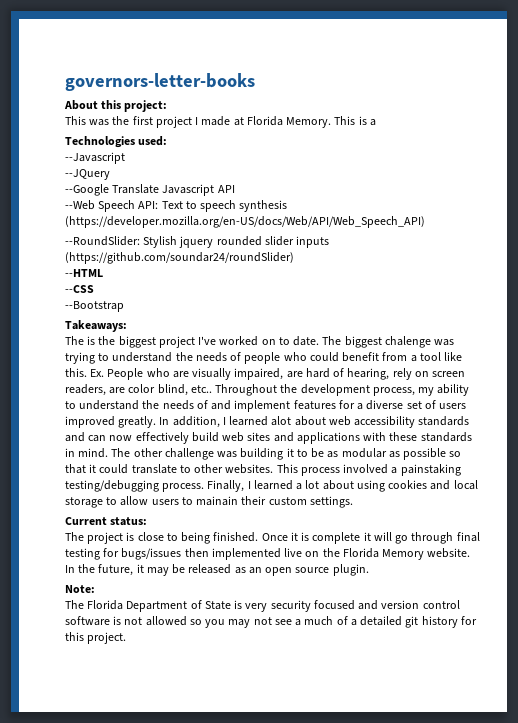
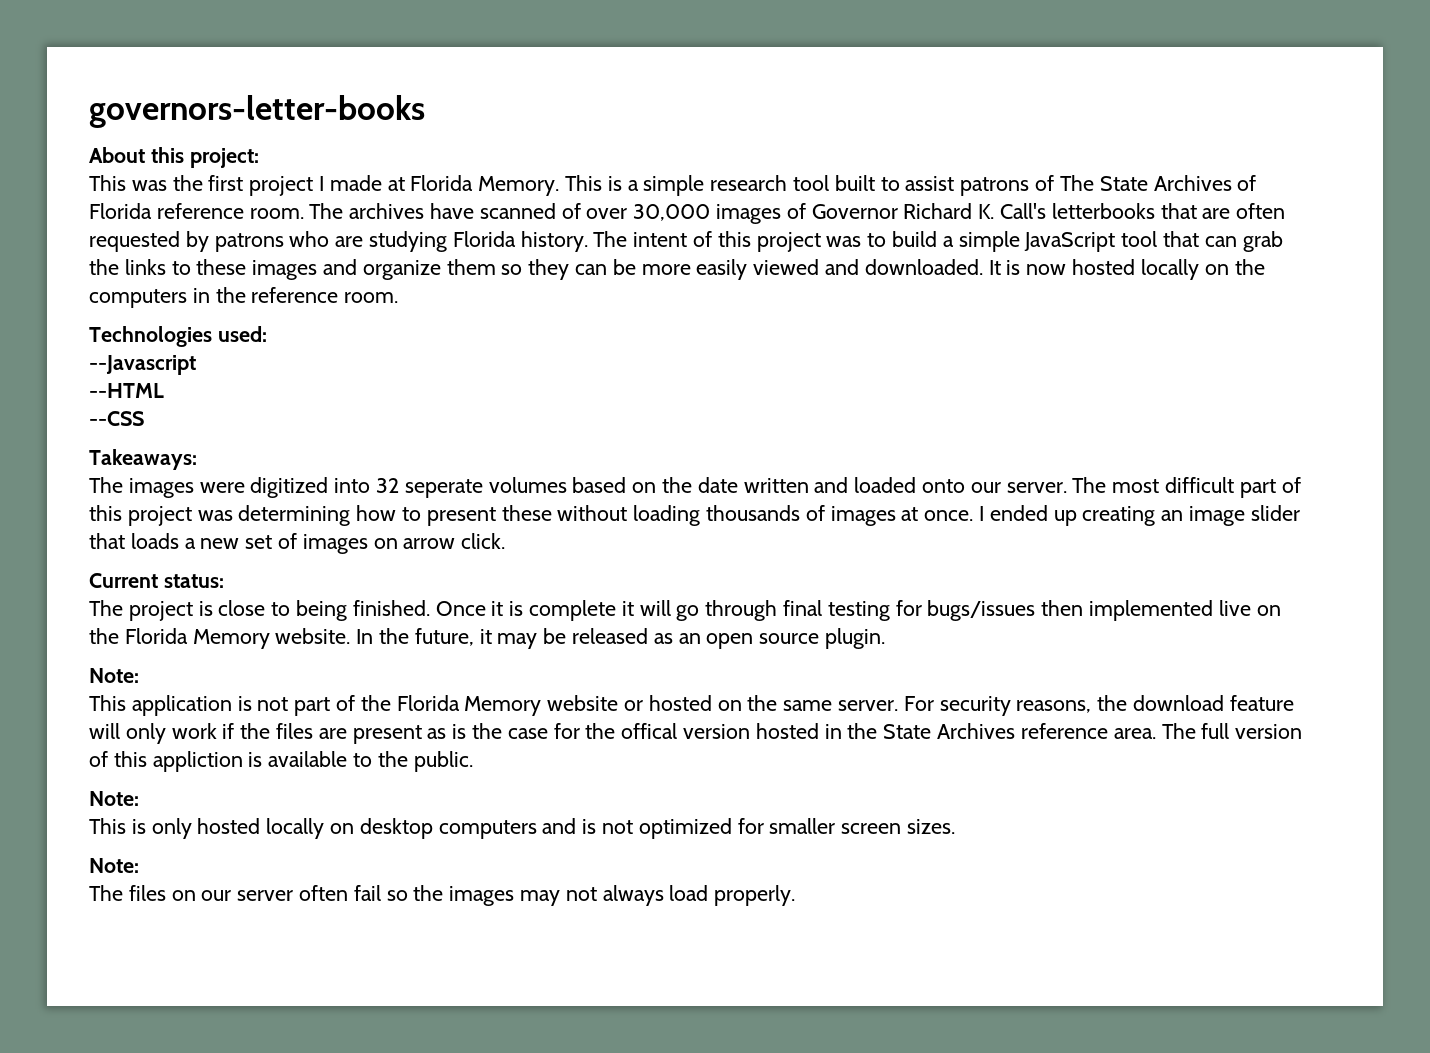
[65,136,168,148] [65,152,125,164] [65,169,110,180] [65,184,235,196] [65,200,288,212] [65,216,425,228] [65,236,330,248] [65,252,294,264] // Technologies used: // --Javascript // --JQuery // --Google Translate Javascript API // --Web Speech API: Text to speech synthesis (https://developer.mozilla.org/en-US/docs/Web/API/Web_Speech_API) // --RoundSlider: Stylish jquery rounded slider inputs (https://github.com/soundar24/roundSlider) -> [643,175,1257,196] [89,203,1286,224] [89,231,1283,252] [89,259,1265,280] [89,287,399,308] [89,326,267,347] [89,355,196,375] simple research tool built to assist patrons of The State Archives of Florida reference room. The archives have scanned of over 30,000 images of Governor Richard K. Call's letterbooks that are often requested by patrons who are studying Florida history. The intent of this project was to build a simple JavaScript tool that can grab the links to these images and organize them so they can be more easily viewed and downloaded. It is now hosted locally on the computers in the reference room. // Technologies used: // --Javascript
[65,301,124,312] // --Bootstrap -> (144, 418) none
[87,336,455,348] [65,352,463,364] [65,368,466,380] [65,384,470,396] [65,400,467,412] [65,416,470,428] [65,432,472,444] [65,448,462,460] [65,464,461,476] [65,480,478,492] [65,496,353,508] is the biggest project I've worked on to date. The biggest chalenge was trying to understand the needs of people who could benefit from a tool like this. Ex. People who are visually impaired, are hard of hearing, rely on screen readers, are color blind, etc.. Throughout the development process, my ability to understand the needs of and implement features for a diverse set of users improved greatly. In addition, I learned alot about web accessibility standards and can now effectively build web sites and applications with these standards in mind. The other challenge was building it to be as modular as possible so that it could translate to other websites. This process involved a painstaking testing/debugging process. Finally, I learned a lot about using cookies and local storage to allow users to mainain their custom settings. -> [128,477,1301,498] [89,505,1300,526] [89,533,506,554] images were digitized into 32 seperate volumes based on the date written and loaded onto our server. The most difficult part of this project was determining how to present these without loading thousands of images at once. I ended up creating an image slider that loads a new set of images on arrow click.
[65,600,460,612] [65,616,477,628] [65,632,127,644] The Florida Department of State is very security focused and version control software is not allowed so you may not see a much of a detailed git history for this project. -> [89,695,1294,716] [89,723,1303,744] [89,751,473,772] [89,791,139,806] [89,818,956,839] [89,858,139,873] [89,885,796,906] This application is not part of the Florida Memory website or hosted on the same server. For security reasons, the download feature will only work if the files are present as is the case for the offical version hosted in the State Archives reference area. The full version of this appliction is available to the public. // Note: // This is only hosted locally on desktop computers and is not optimized for smaller screen sizes. // Note: // The files on our server often fail so the images may not always load properly.

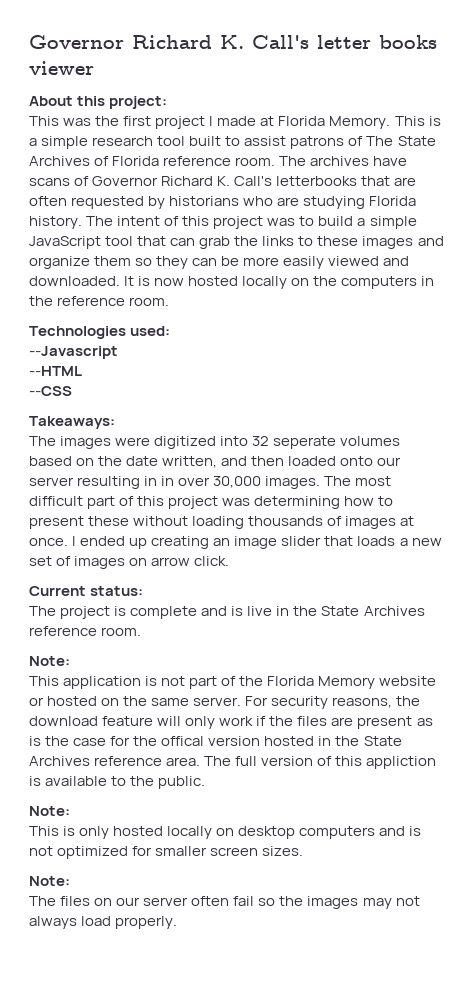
[89,95,425,128] governors-letter-books -> [29,35,437,49] [29,61,94,75] Governor Richard K. Call's letter books viewer
[479,203,782,224] scanned of over 30,000 images -> [29,178,70,186] scans
[214,233,284,252] patrons -> [169,196,240,206] historians
[743,477,1067,493] written and loaded onto our server. -> [162,456,402,468] [29,476,321,489] written, and then loaded onto our server resulting in in over 30,000 images.
[218,600,1281,621] [89,628,886,649] close to being finished. Once it is complete it will go through final testing for bugs/issues then implemented live on the Florida Memory website. In the future, it may be released as an open source plugin. -> [130,606,425,619] [29,626,142,636] complete and is live in the State Archives reference room.

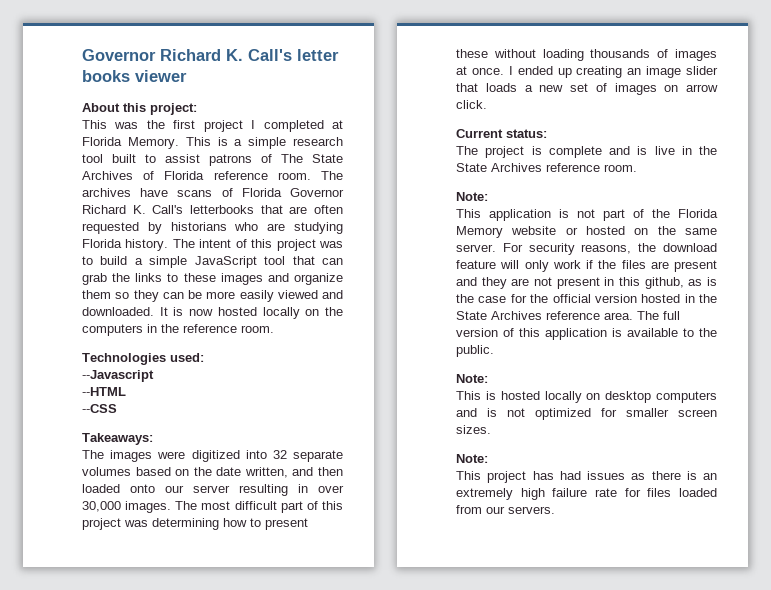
[217,116,257,126] made -> [263,120,324,132] completed
(90, 181) none -> [241,188,282,197] Florida
[273,436,337,449] seperate -> [293,450,343,462] separate
[161,476,175,486] in -> (308, 488) none
(413, 722) none -> [456,277,684,289] and they are not present in this github,
[161,736,205,746] offical -> [552,294,591,303] official
[366,756,437,769] appliction -> [545,328,607,340] application
[79,826,110,839] only -> (496, 395) none
[29,896,420,909] [29,916,178,929] The files on our server often fail so the images may not always load properly. -> [456,471,717,483] [456,488,717,500] [456,505,555,514] This project has had issues as there is an extremely high failure rate for files loaded from our servers.

